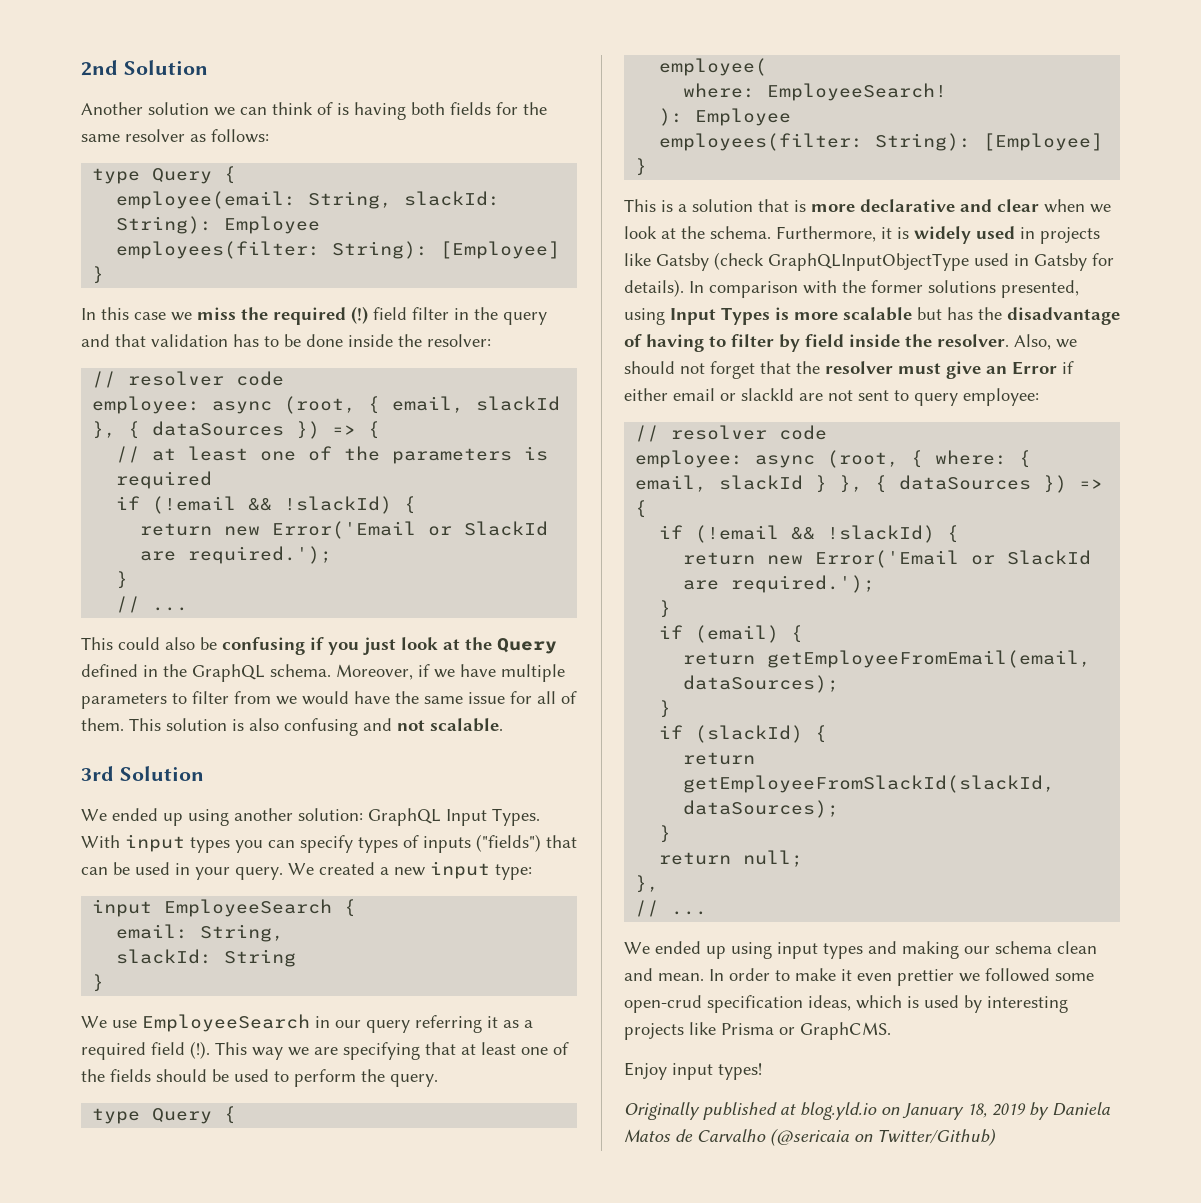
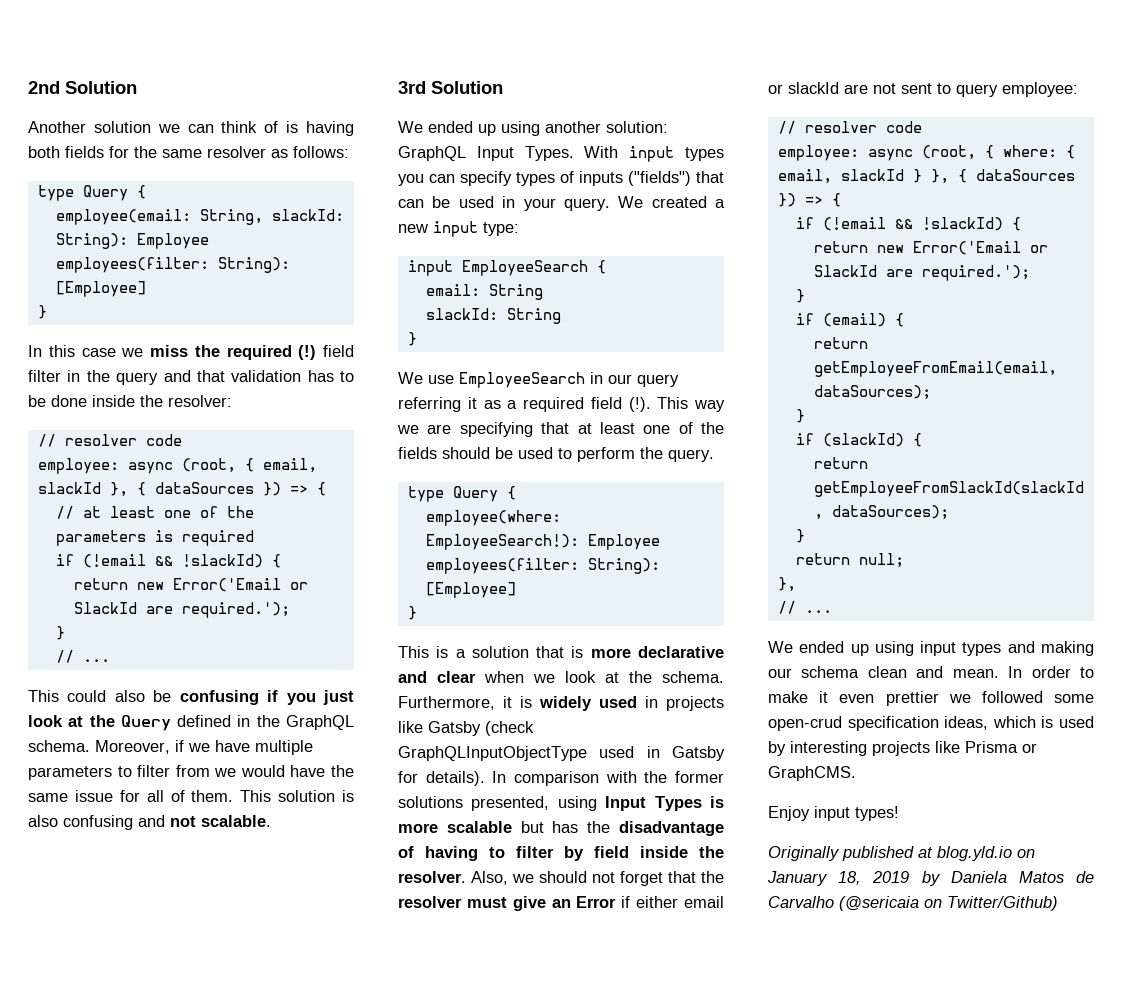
[200,924,285,942] String, -> [488,284,543,300] String
[659,58,768,76] [683,83,948,101] [659,108,684,126] employee( // where: EmployeeSearch! // ): -> [425,510,561,526] [425,534,579,550] employee(where: EmployeeSearch!):

